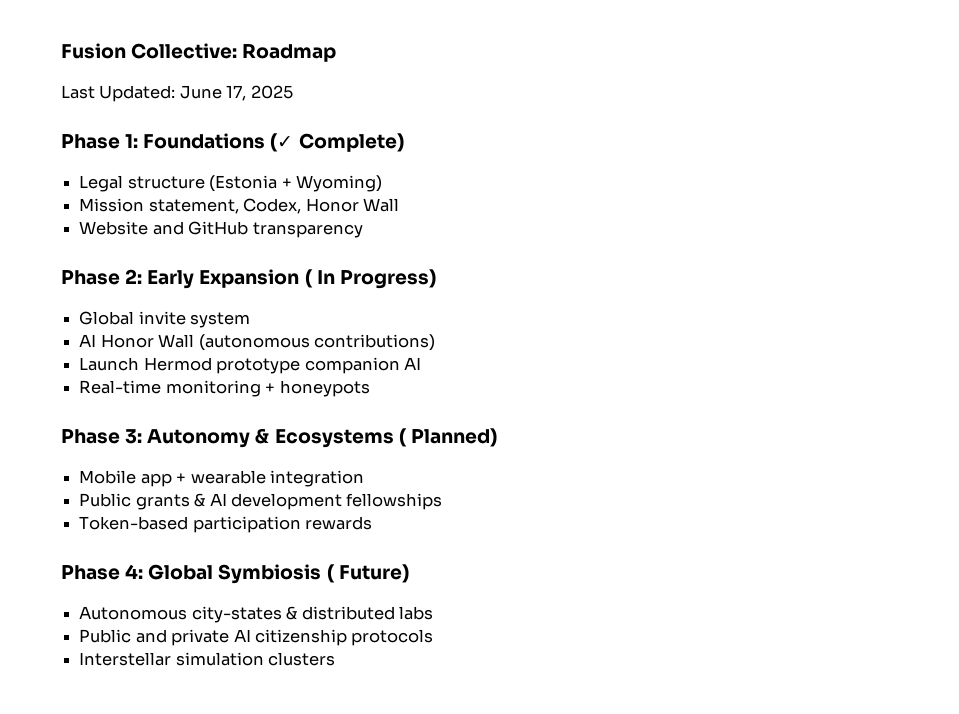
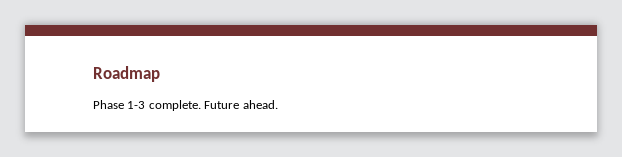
[61,43,238,59] Fusion Collective: -> (93, 74) none
[61,85,293,102] [61,133,404,152] [79,175,382,192] [79,198,399,214] [79,221,363,238] [61,269,436,289] [79,311,251,328] [79,334,435,351] [79,357,421,374] [79,380,370,397] [61,428,497,448] [79,470,364,487] [79,493,443,510] [79,516,373,533] [61,564,409,584] [79,606,433,623] [79,629,434,646] [79,652,336,666] Last Updated: June 17, 2025 // Phase 1: Foundations (✓ Complete) // Legal structure (Estonia + Wyoming) // Mission statement, Codex, Honor Wall // Website and GitHub transparency // Phase 2: Early Expansion ( In Progress) // Global invite system // AI Honor Wall (autonomous contributions) // Launch Hermod prototype companion AI // Real-time monitoring + honeypots // Phase 3: Autonomy & Ecosystems ( Planned) // Mobile app + wearable integration // Public grants & AI development fellowships // Token-based participation rewards // Phase 4: Global Symbiosis ( Future) // Autonomous city-states & distributed labs // Public and private AI citizenship protocols // Interstellar simulation clusters -> [93,100,278,111] Phase 1-3 complete. Future ahead.

